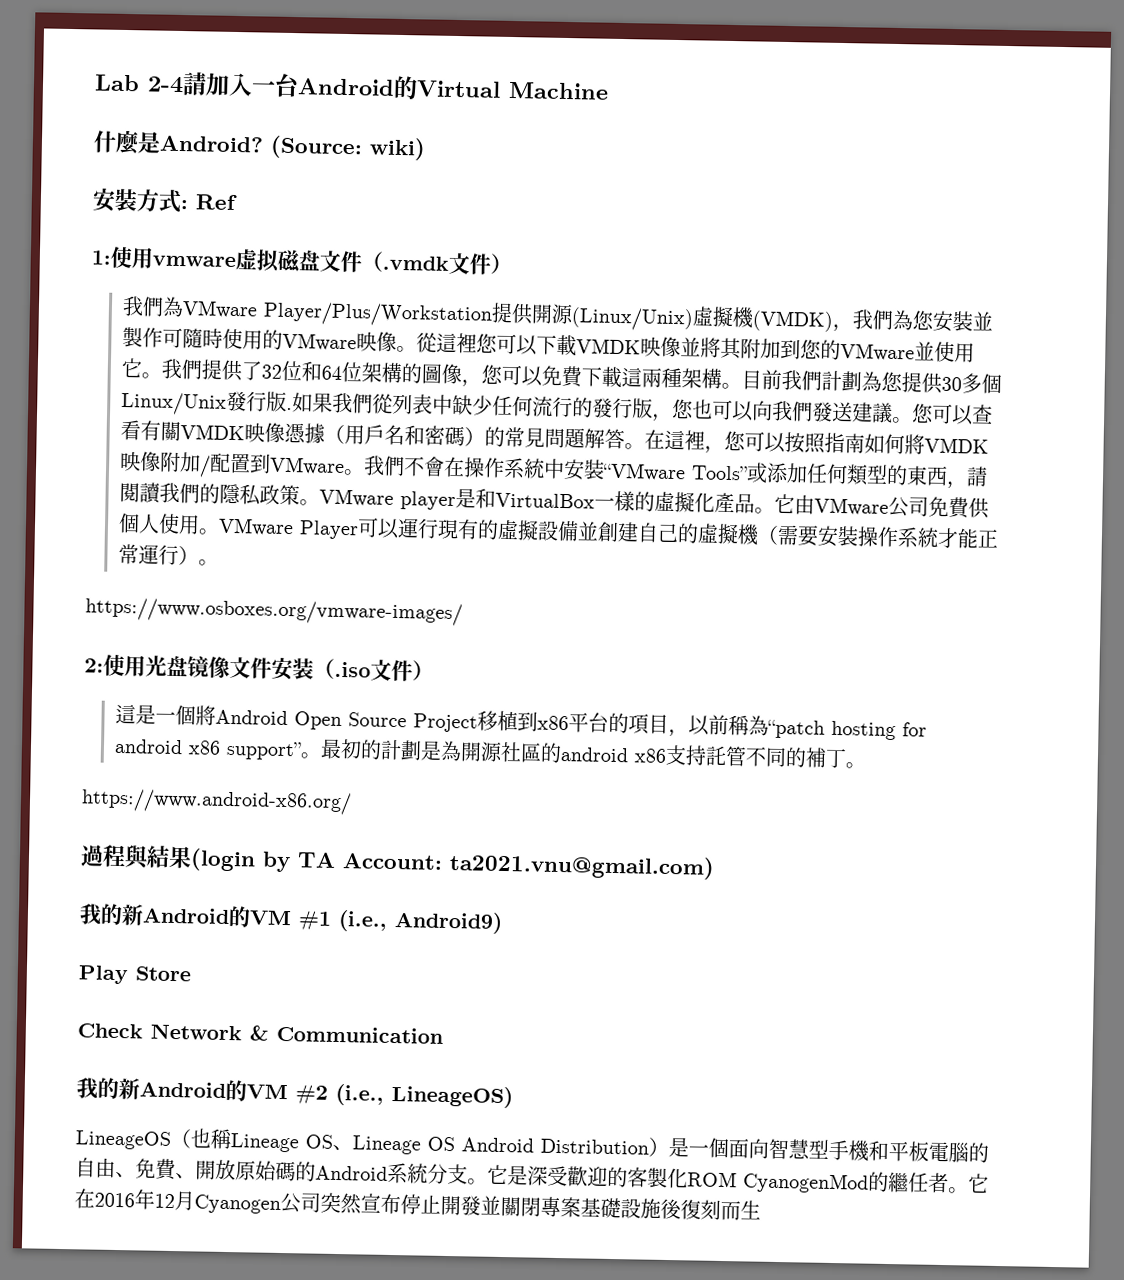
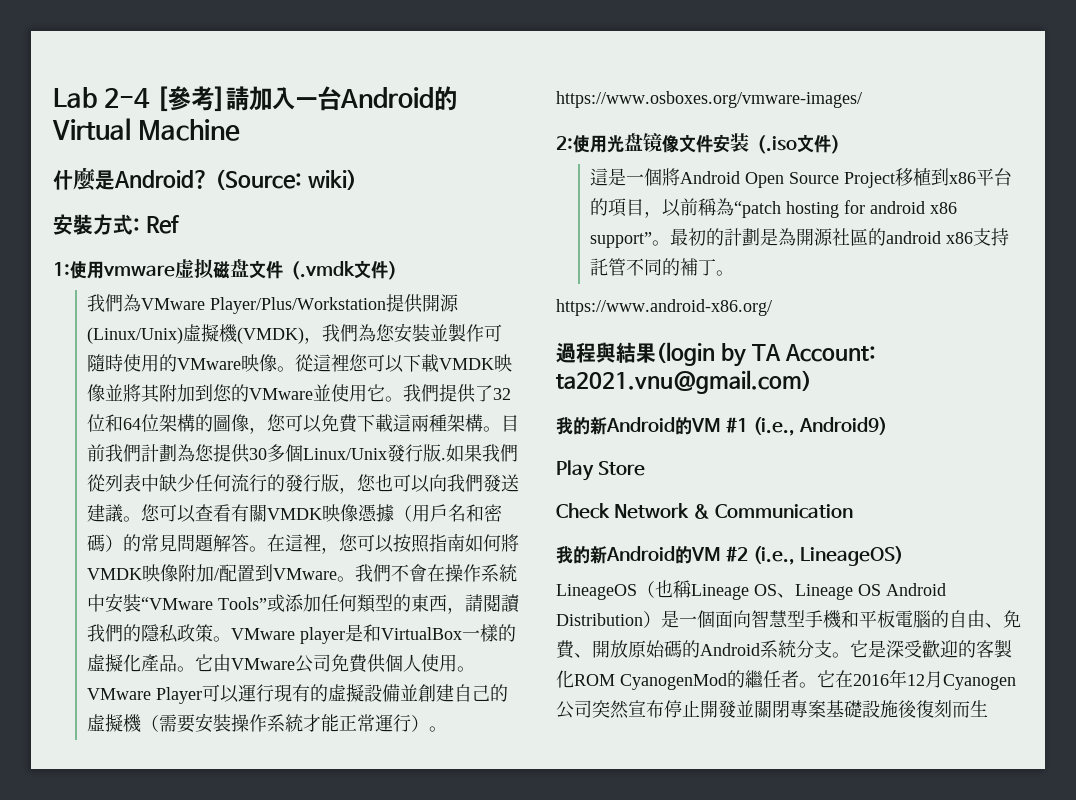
(184, 85) none -> [155,86,226,112] [參考]

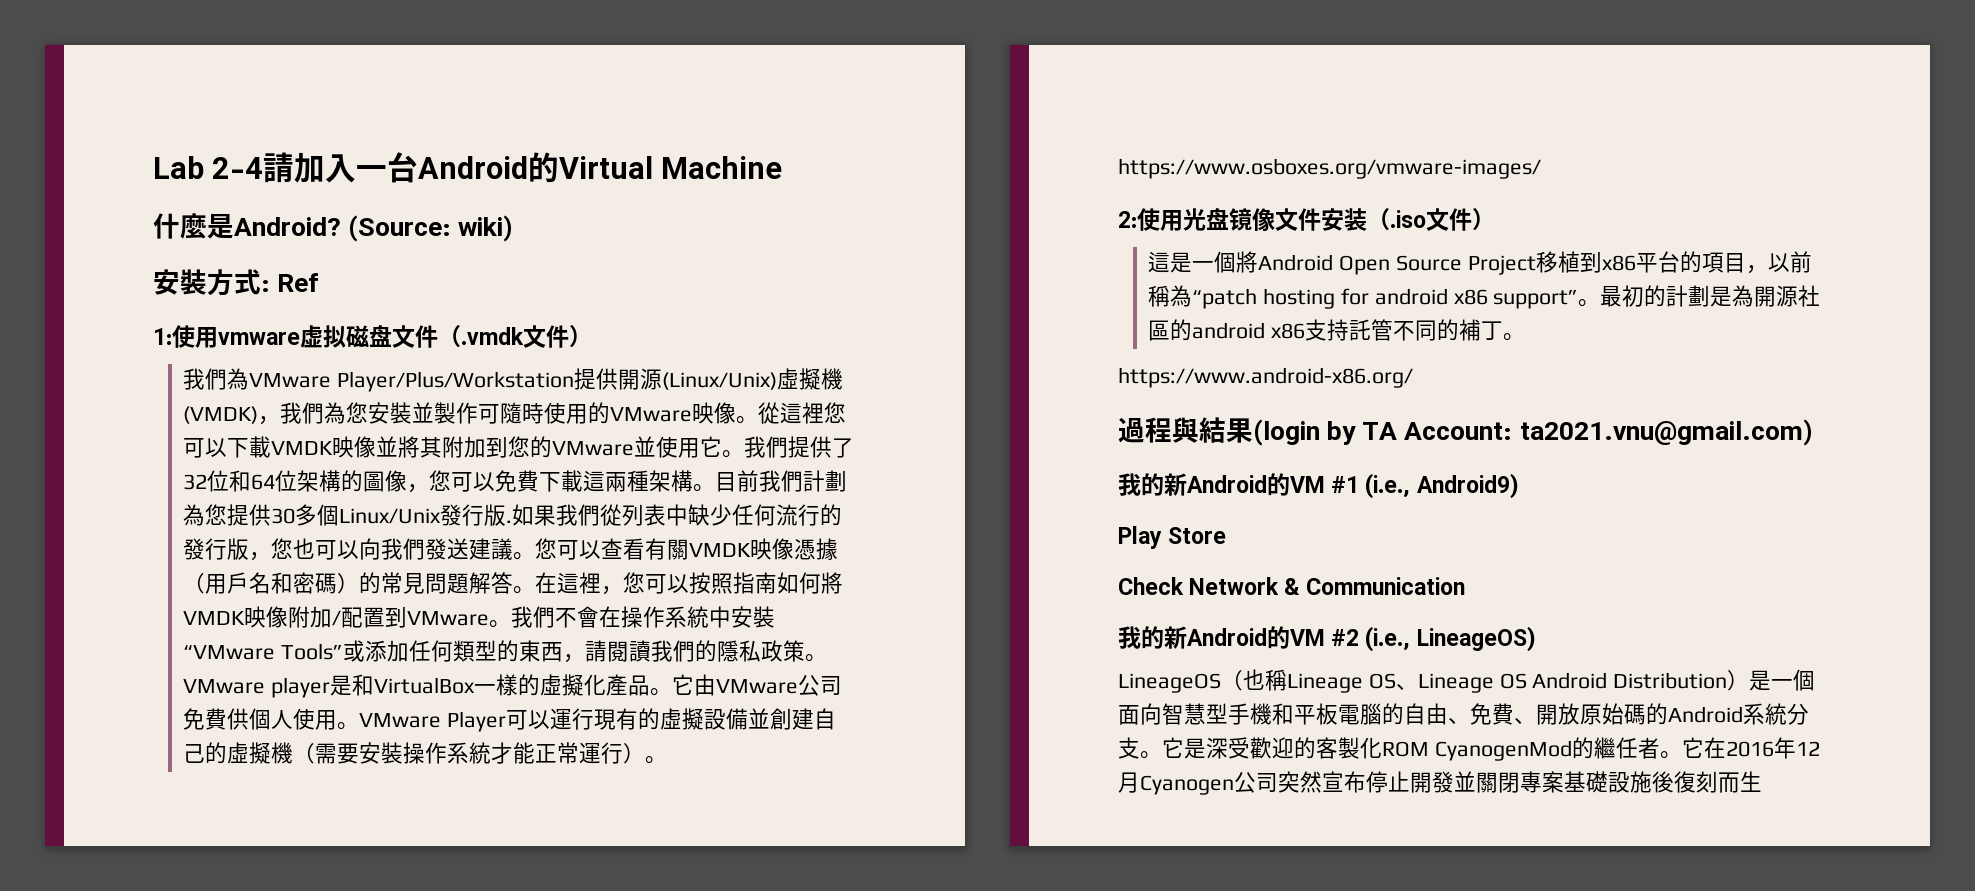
[155,86,226,112] [參考] -> (264, 168) none

